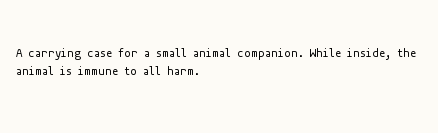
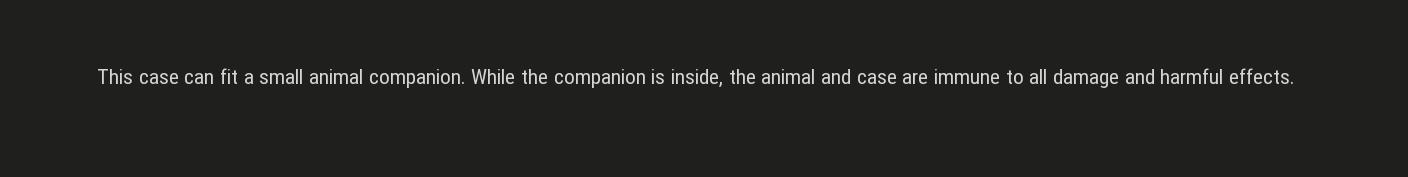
[16,48,138,60] A carrying case for -> [97,68,239,84] This case can fit
[347,48,416,60] [16,66,200,75] inside, the animal is immune to all harm. -> [521,68,1296,88] the companion is inside, the animal and case are immune to all damage and harmful effects.

